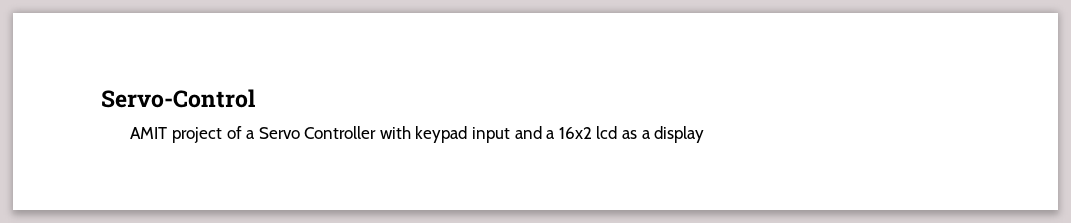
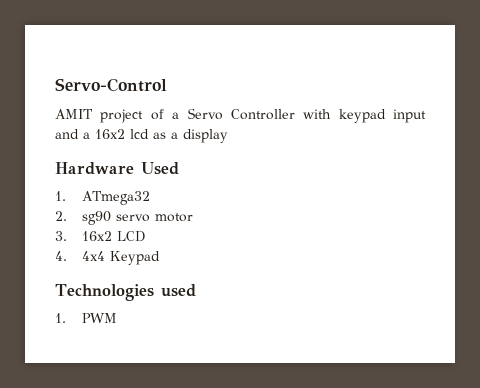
(705, 134) none -> [55,162,179,175] [55,191,151,205] [55,211,194,225] [55,231,147,242] [55,251,161,265] [55,284,196,301] [55,313,118,323] // Hardware Used // 1. ATmega32 // 2. sg90 servo motor // 3. 16x2 LCD // 4. 4x4 Keypad // Technologies used // 1. PWM

